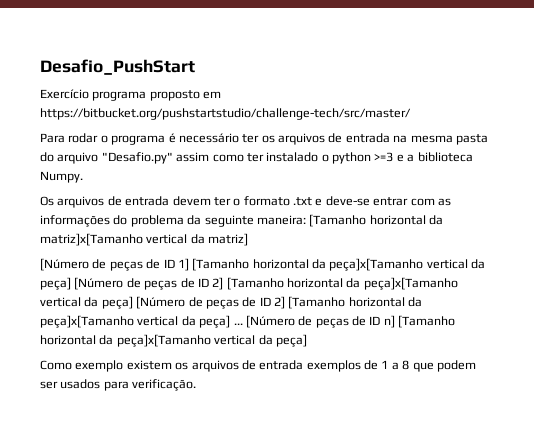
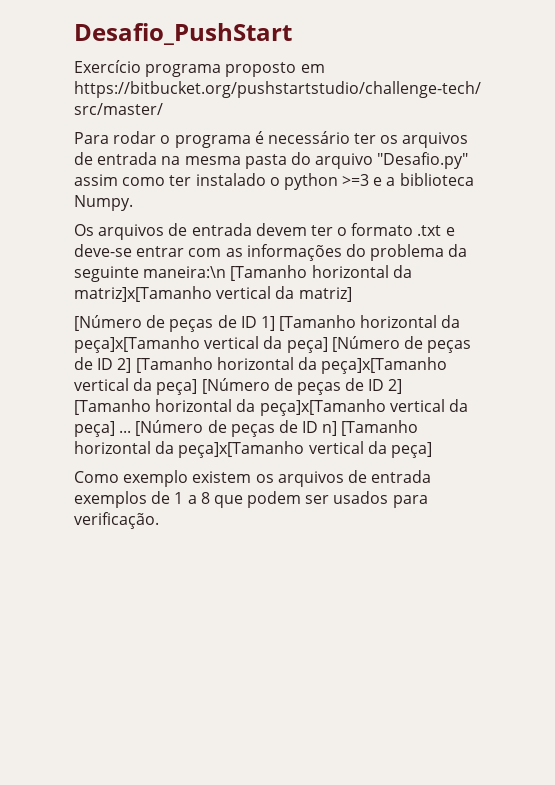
[256,215,306,225] maneira: -> [143,266,227,278] maneira:\n

